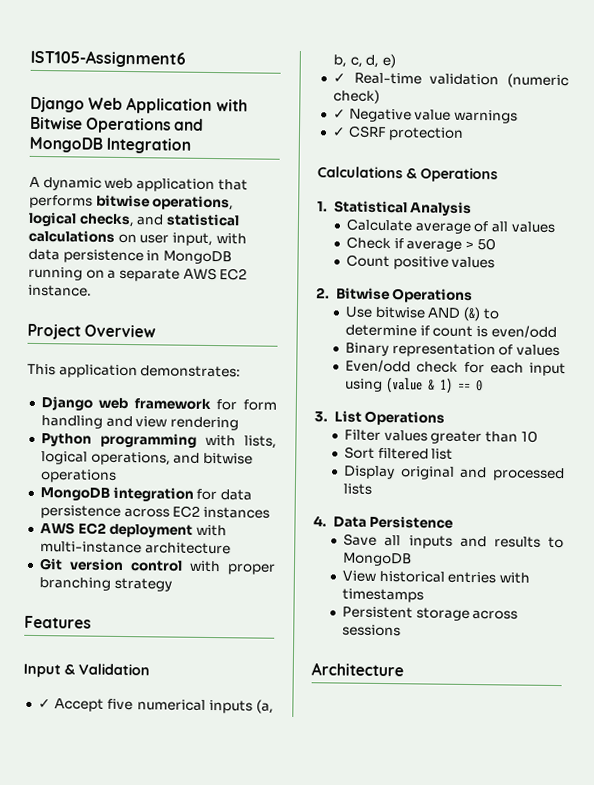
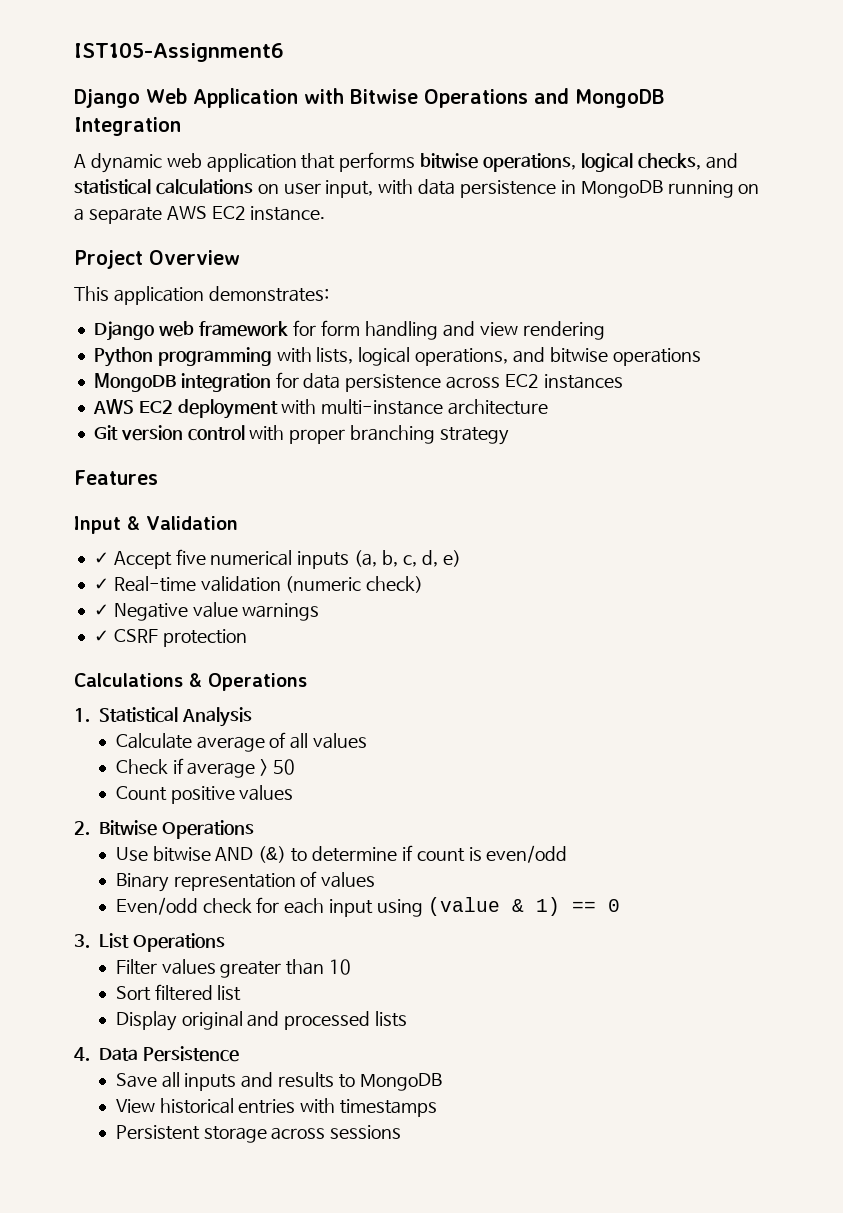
[311,662,404,677] // Architecture -> (402, 1132) none

